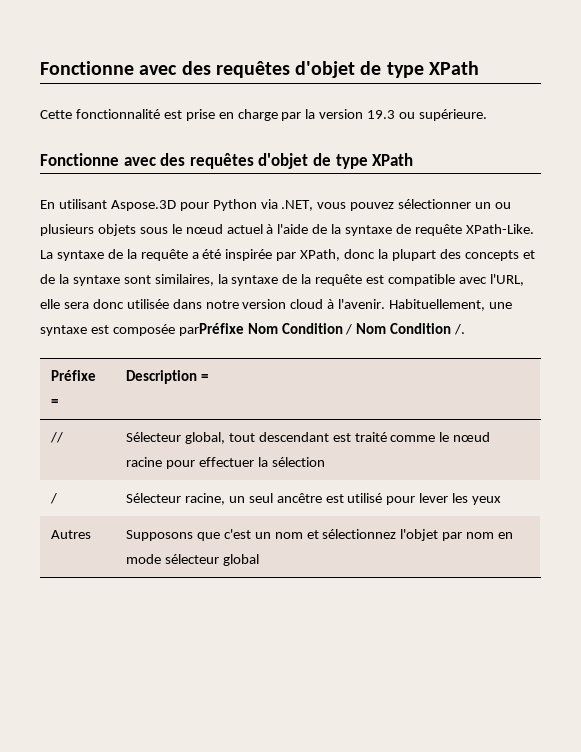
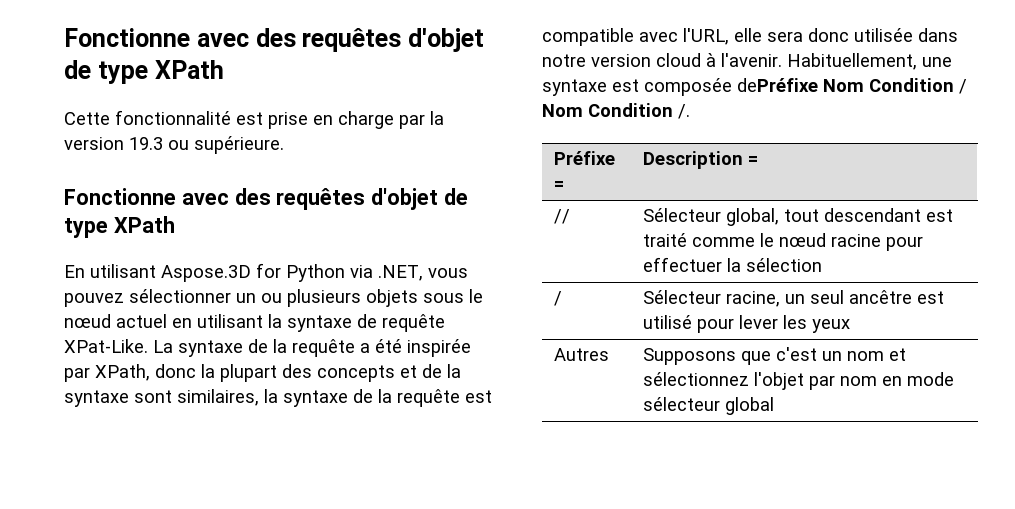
[179,202,209,211] pour -> [256,263,281,278] for
[266,224,328,234] à l'aide de -> [172,314,263,328] en utilisant
[465,224,534,234] XPath-Like. -> [64,339,148,353] XPat-Like.
[178,323,244,336] parPréfixe -> [737,78,818,92] dePréfixe

